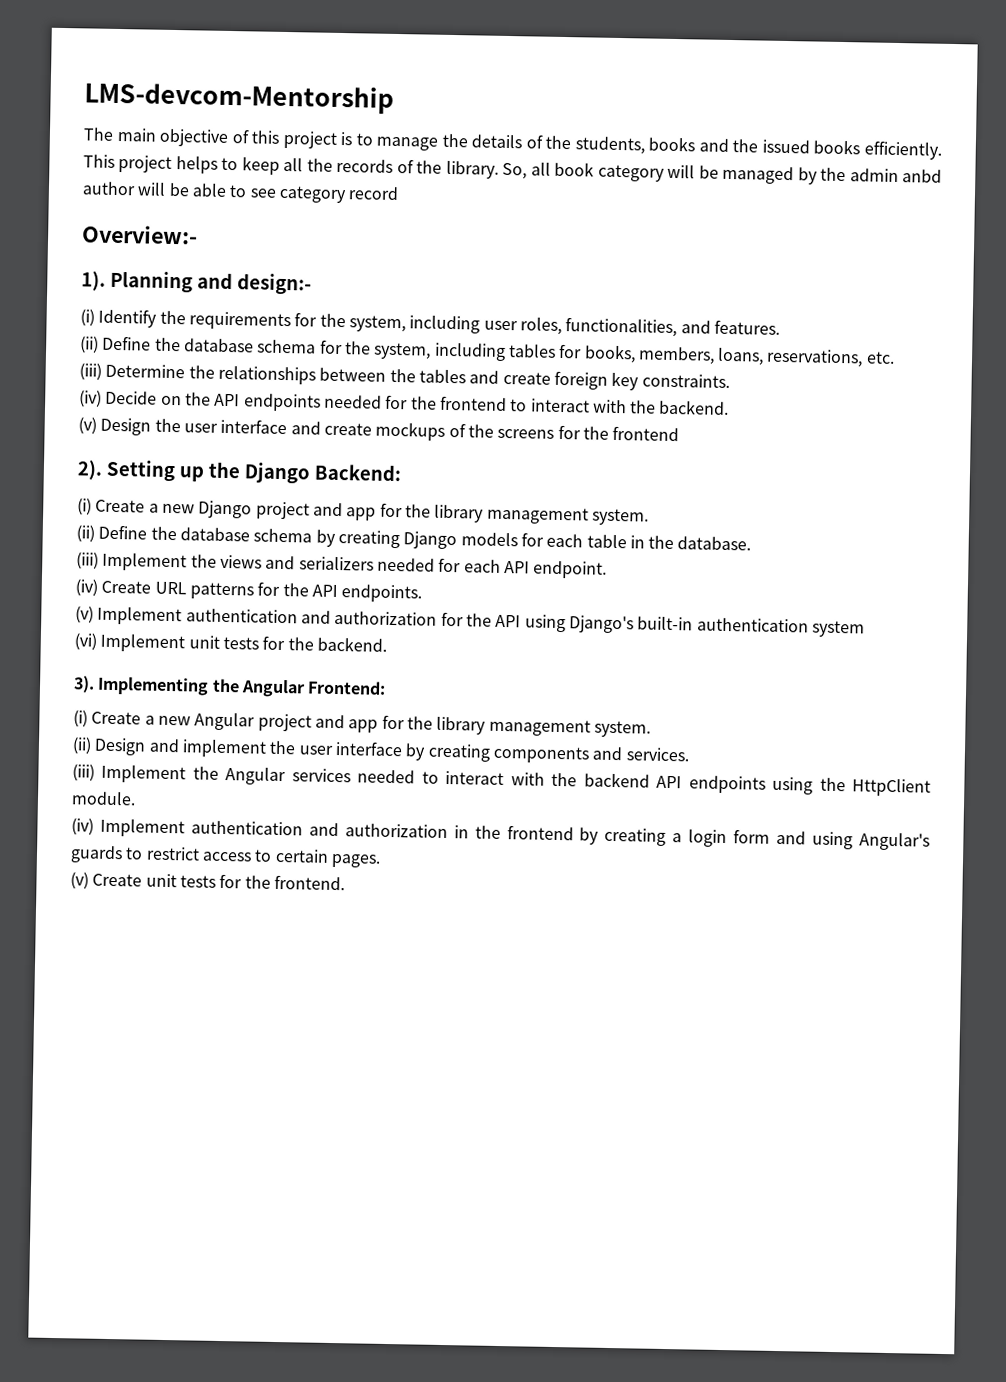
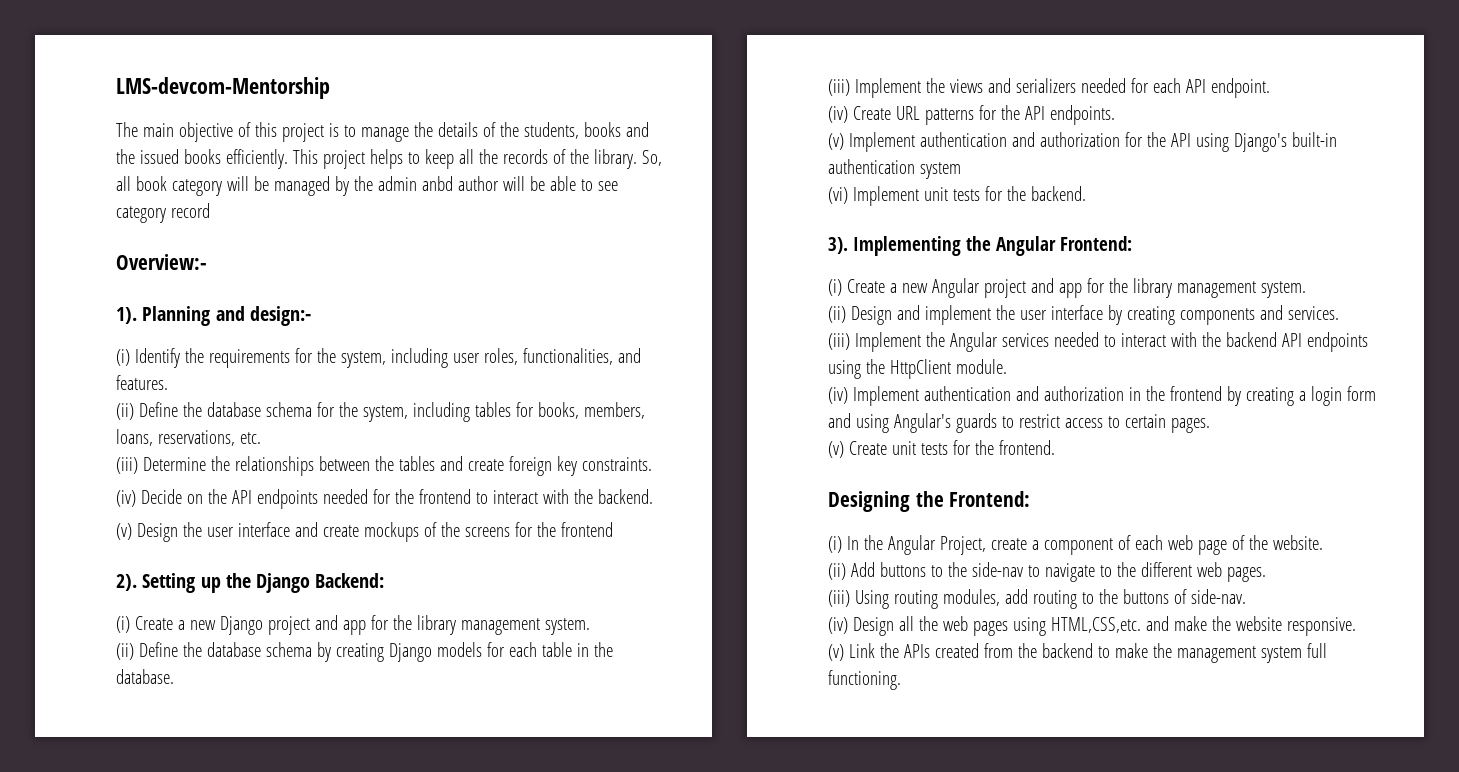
(345, 882) none -> [828,491,1031,512] [828,535,1323,555] [828,562,1266,582] [828,589,1246,609] [828,616,1356,636] [828,643,1327,663] [828,670,901,690] // Designing the Frontend: // (i) In the Angular Project, create a component of each web page of the website. // (ii) Add buttons to the side-nav to navigate to the different web pages. // (iii) Using routing modules, add routing to the buttons of side-nav. // (iv) Design all the web pages using HTML,CSS,etc. and make the website responsive. // (v) Link the APIs created from the backend to make the management system full functioning.

